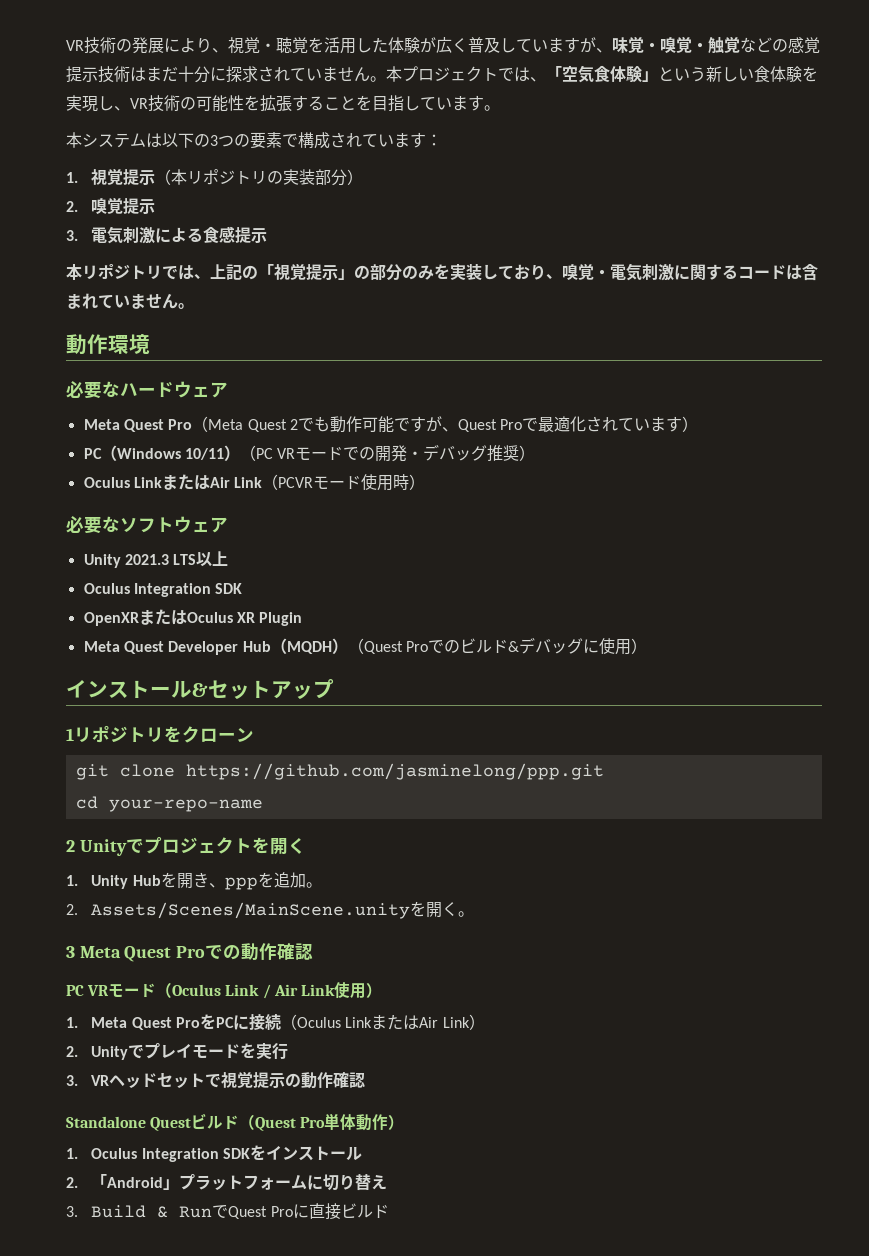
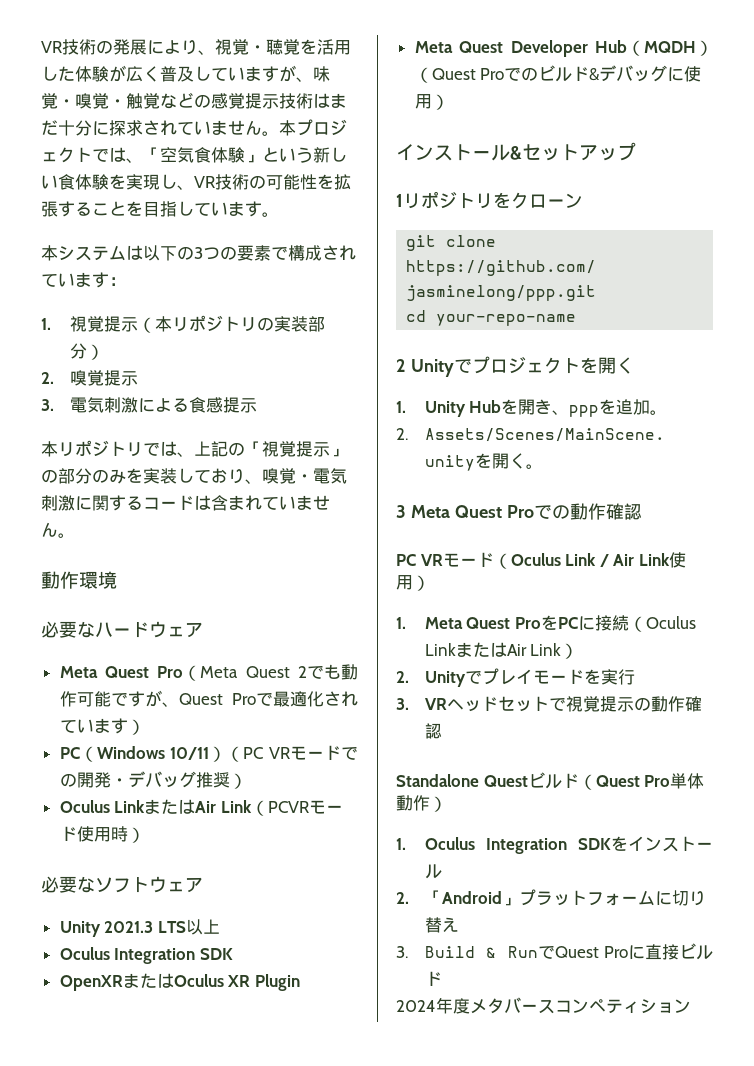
(389, 1211) none -> [396,997,691,1014] // 2024年度メタバースコンペティション

